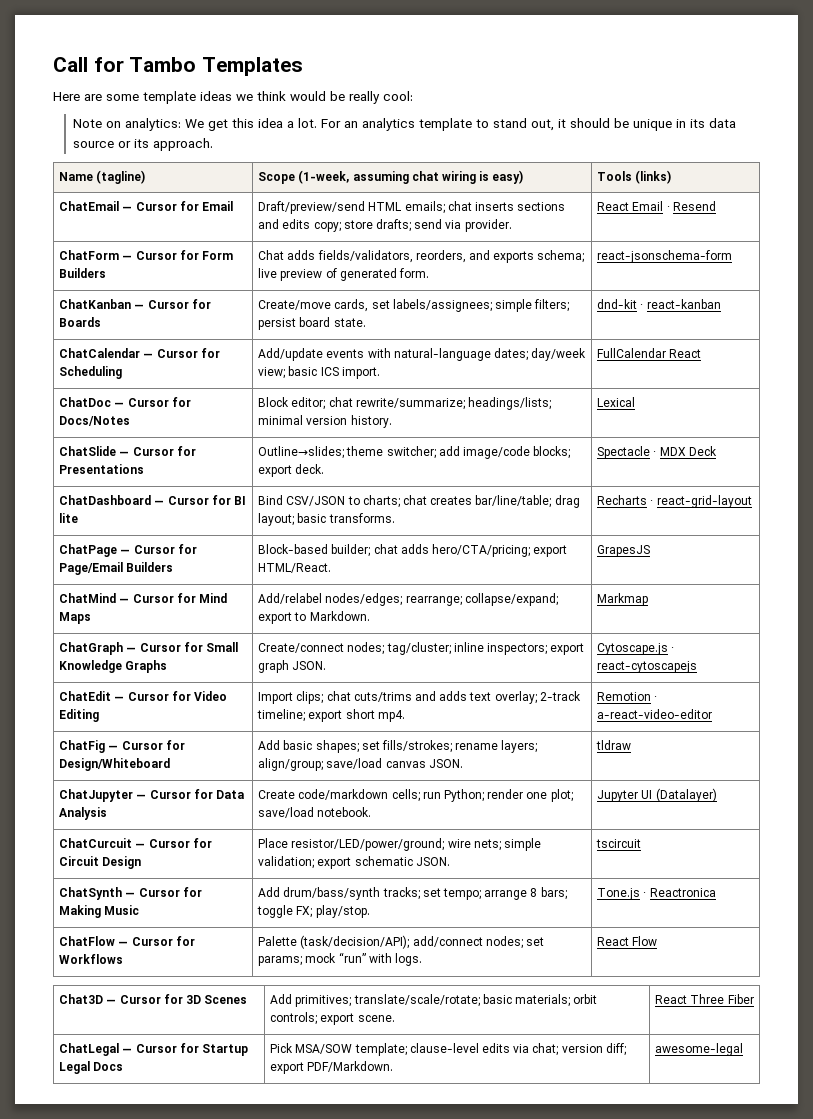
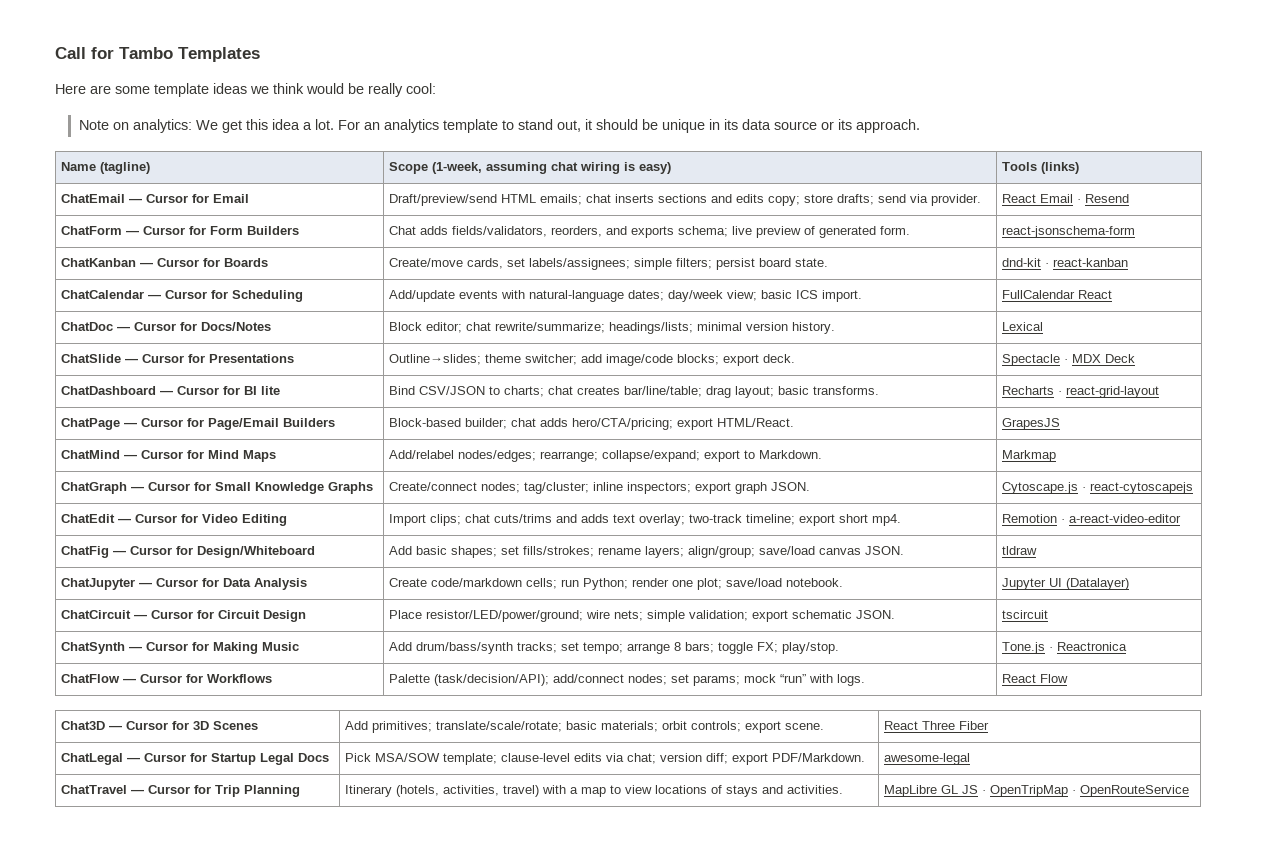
[539,691,581,701] 2-track -> [689,514,743,523] two-track
[59,838,133,848] ChatCurcuit -> [61,610,132,619] ChatCircuit
(744, 1049) none -> [61,785,301,797] [345,785,844,797] [884,785,1190,797] // ChatTravel — Cursor for Trip Planning | Itinerary (hotels, activities, travel) with a map to view locations of stays and activities. | MapLibre GL JS · OpenTripMap · OpenRouteService

